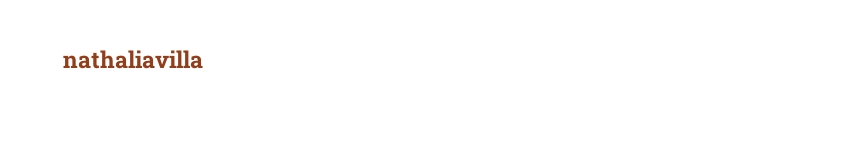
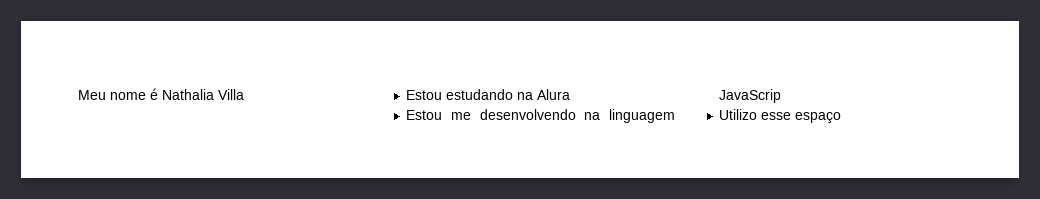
[63,50,203,69] nathaliavilla -> [78,88,244,100] [406,89,571,100] [406,109,675,123] [719,89,782,103] [719,109,842,123] Meu nome é Nathalia Villa // Estou estudando na Alura // Estou me desenvolvendo na linguagem JavaScrip // Utilizo esse espaço

